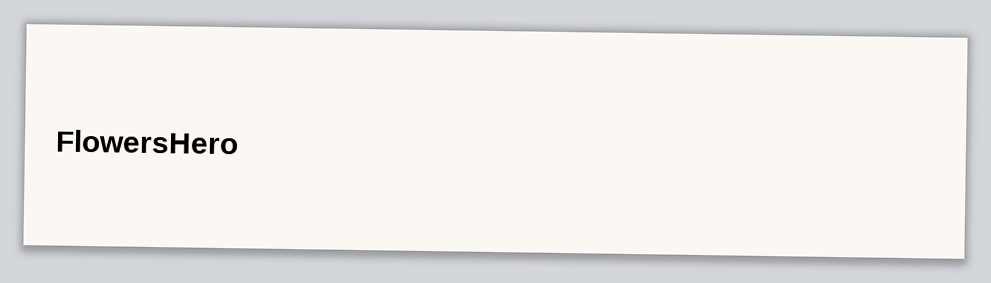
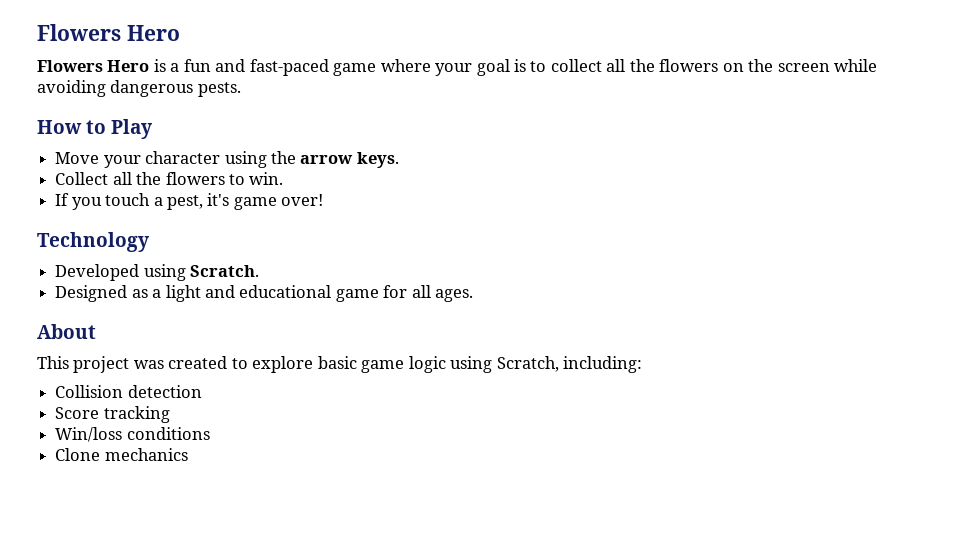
[55,129,239,155] FlowersHero -> [37,24,180,41] [37,59,878,76] [37,80,241,97] [37,119,153,139] [55,151,399,168] [55,172,284,185] [55,193,324,210] [37,232,149,252] [55,264,260,281] [55,285,474,302] [37,324,96,339] [37,356,643,373] [55,385,202,398] [55,406,170,423] [55,427,210,442] [55,448,188,461] Flowers Hero // Flowers Hero is a fun and fast-paced game where your goal is to collect all the flowers on the screen while avoiding dangerous pests. // How to Play // Move your character using the arrow keys. // Collect all the flowers to win. // If you touch a pest, it's game over! // Technology // Developed using Scratch. // Designed as a light and educational game for all ages. // About // This project was created to explore basic game logic using Scratch, including: // Collision detection // Score tracking // Win/loss conditions // Clone mechanics

